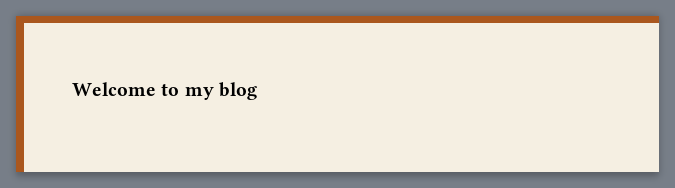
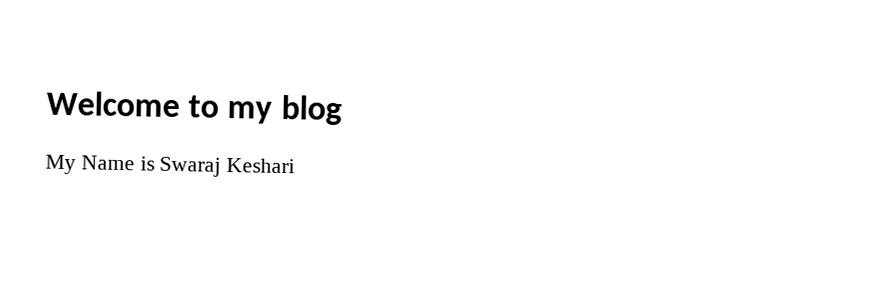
(257, 91) none -> [45,154,296,177] // My Name is Swaraj Keshari

